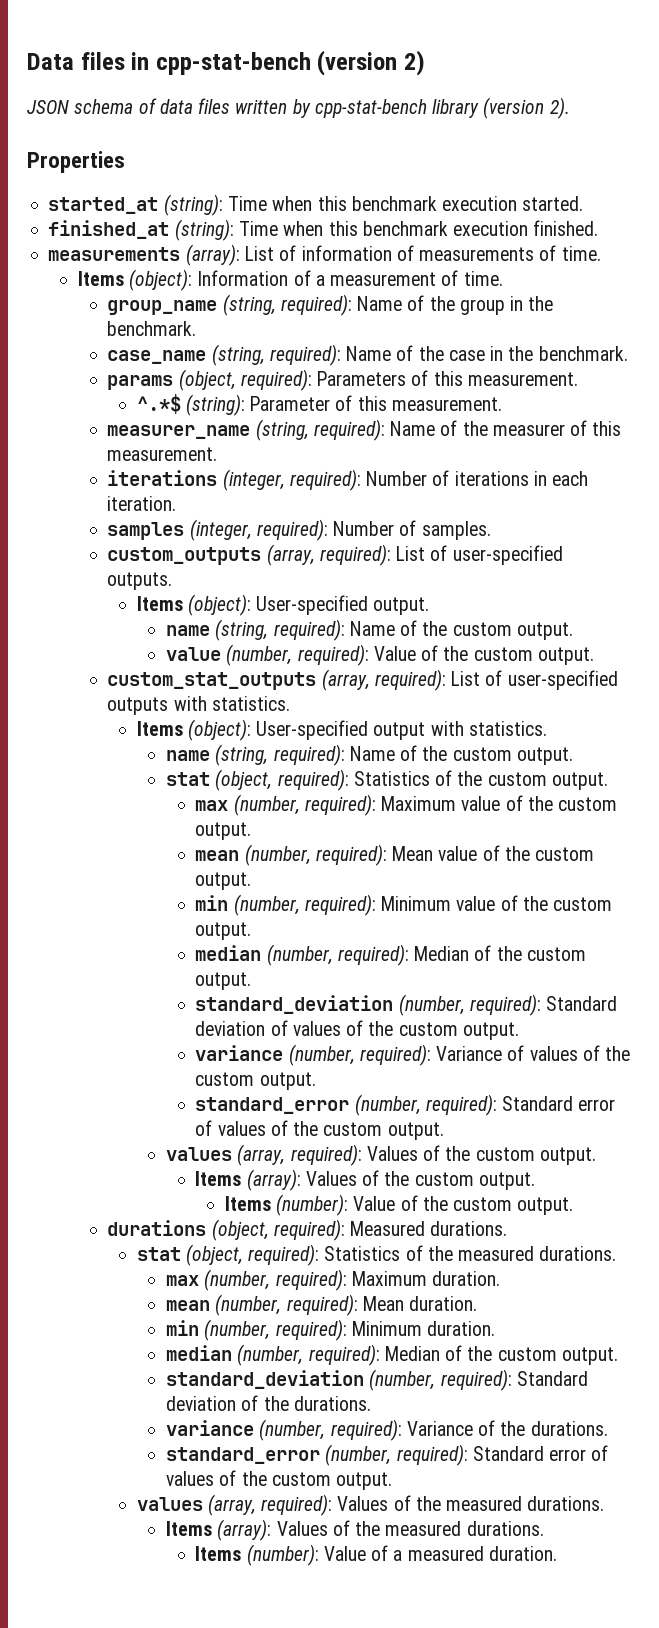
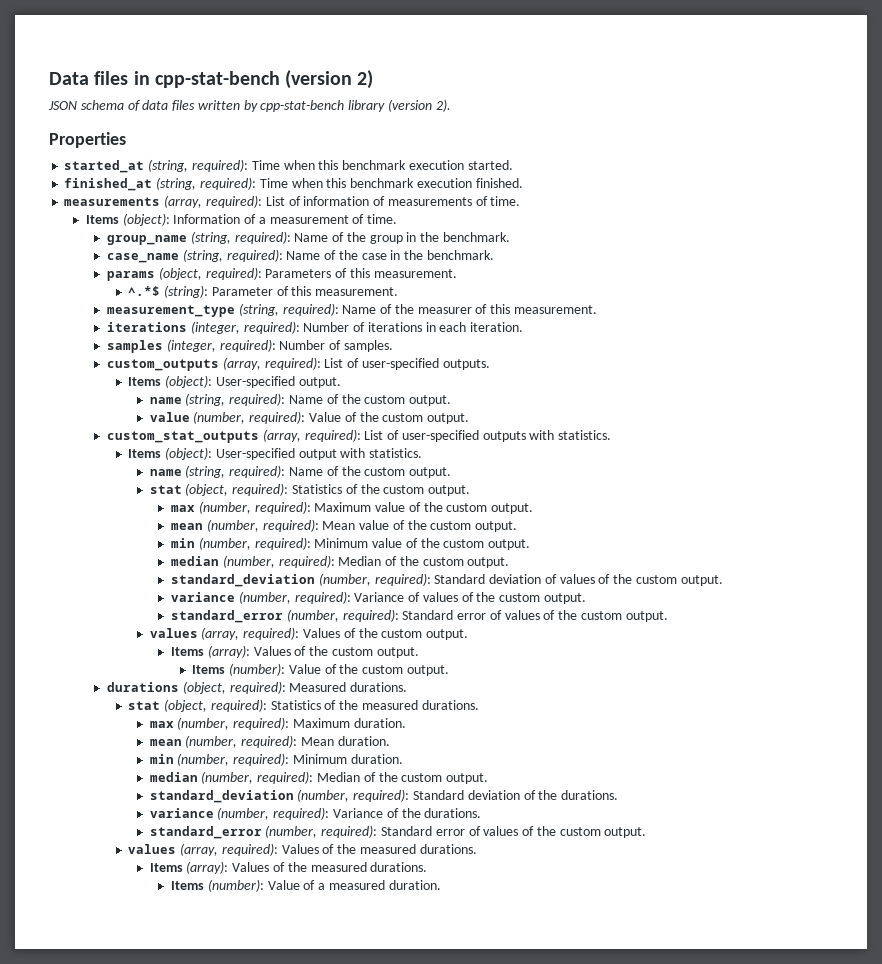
[163,194,223,216] (string): -> [148,159,248,172] (string, required):
[174,219,234,241] (string): -> [156,177,256,190] (string, required):
[185,244,240,266] (array): -> [164,195,262,208] (array, required):
[107,425,251,439] measurer_name -> [107,305,236,317] measurement_type

